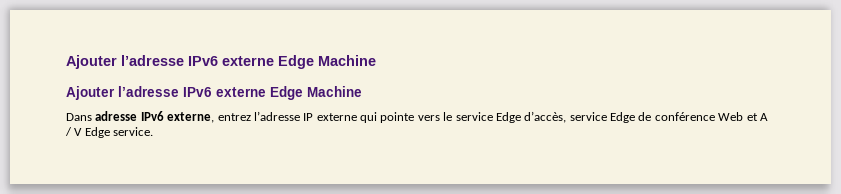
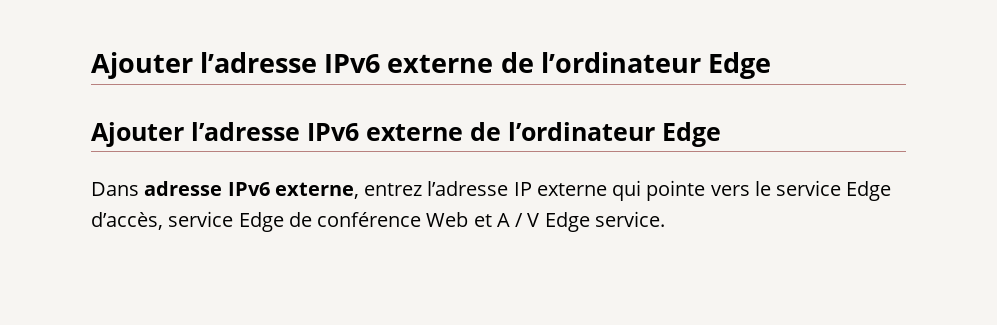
[66,55,376,69] [66,86,362,100] Ajouter l’adresse IPv6 externe Edge Machine // Ajouter l’adresse IPv6 externe Edge Machine -> [91,52,771,79] [91,122,721,147] Ajouter l’adresse IPv6 externe de l’ordinateur Edge // Ajouter l’adresse IPv6 externe de l’ordinateur Edge

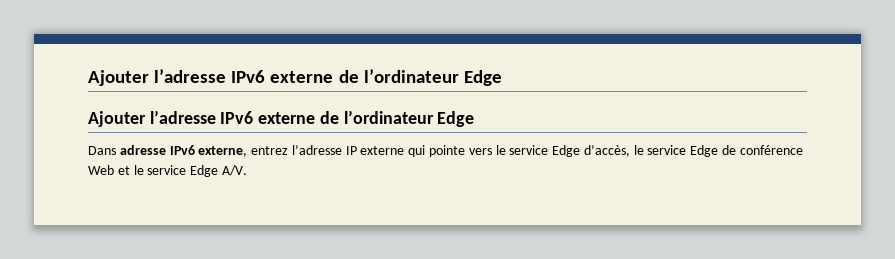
(163, 221) none -> [633,145,644,155] le
[496,211,665,232] A / V Edge service. -> [133,165,247,177] le service Edge A/V.

